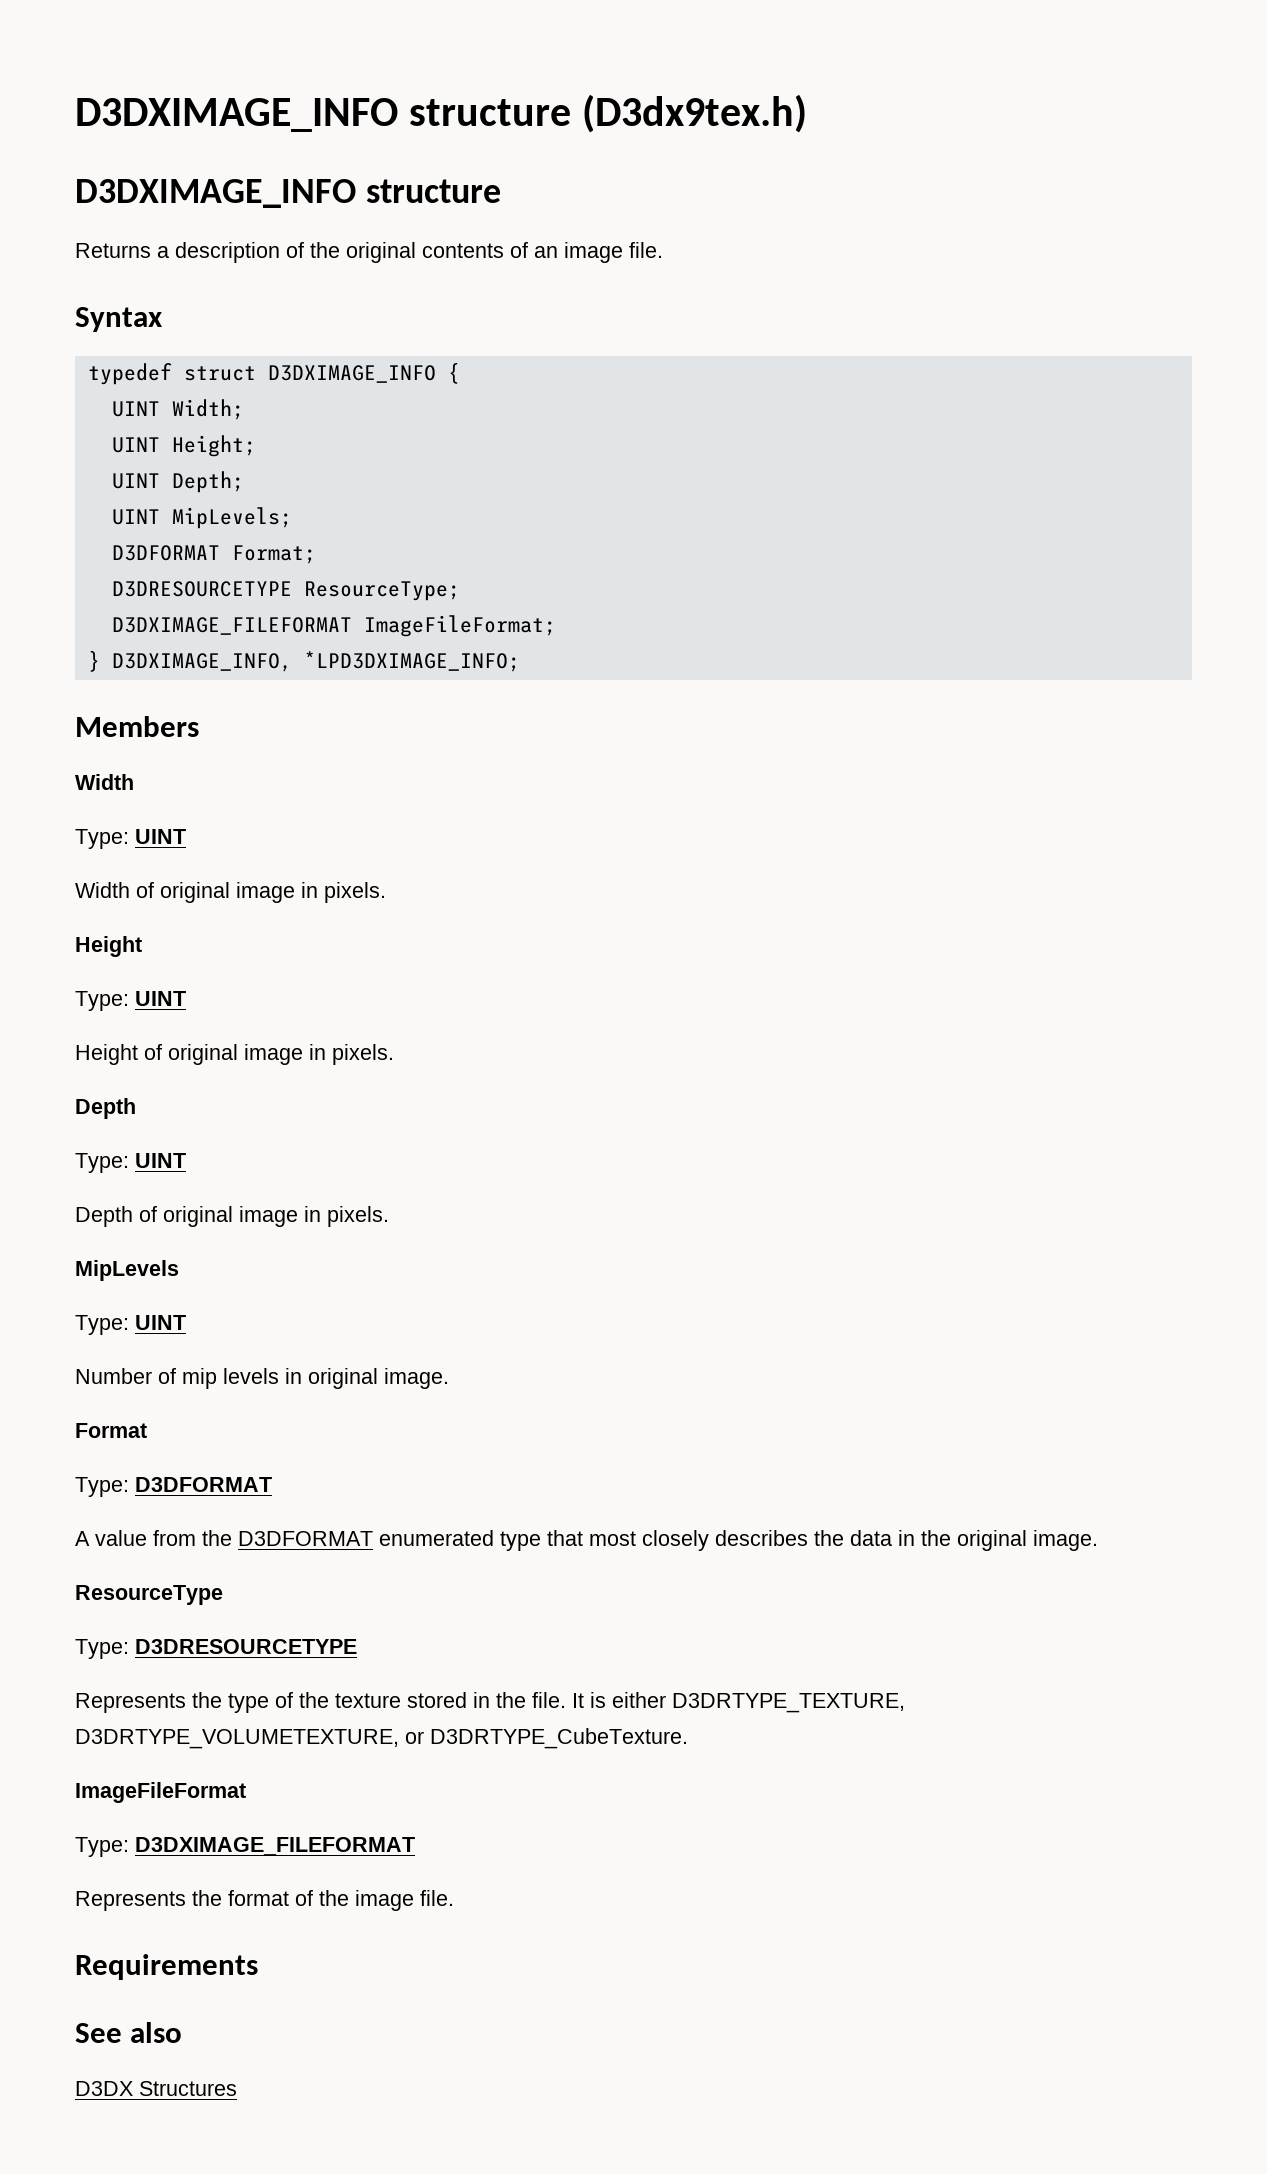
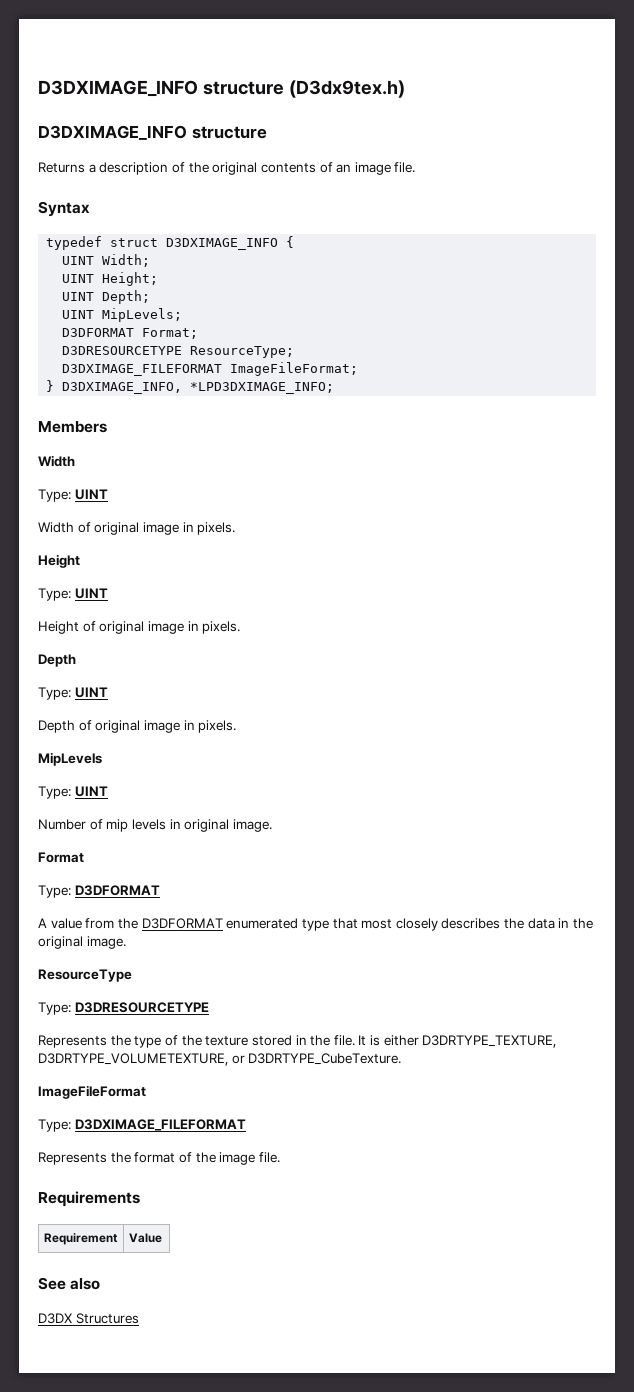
(258, 1967) none -> [43,1233,118,1245] [128,1233,162,1243] // Requirement | Value

